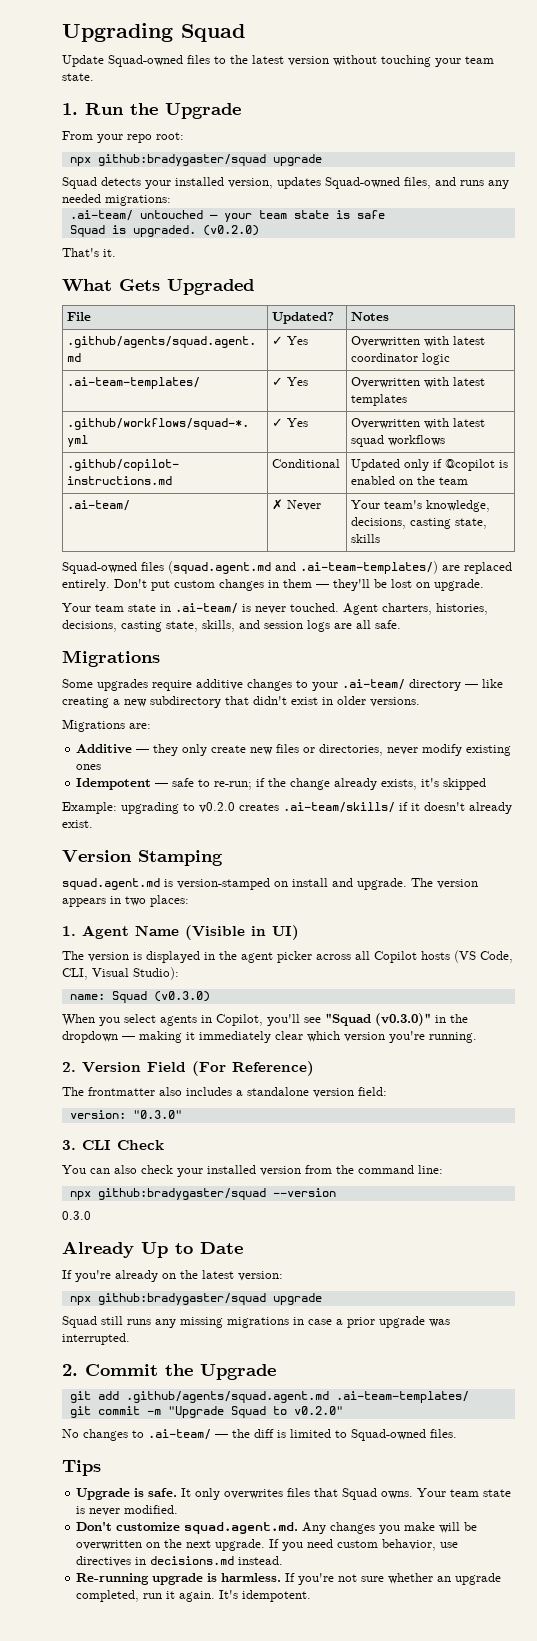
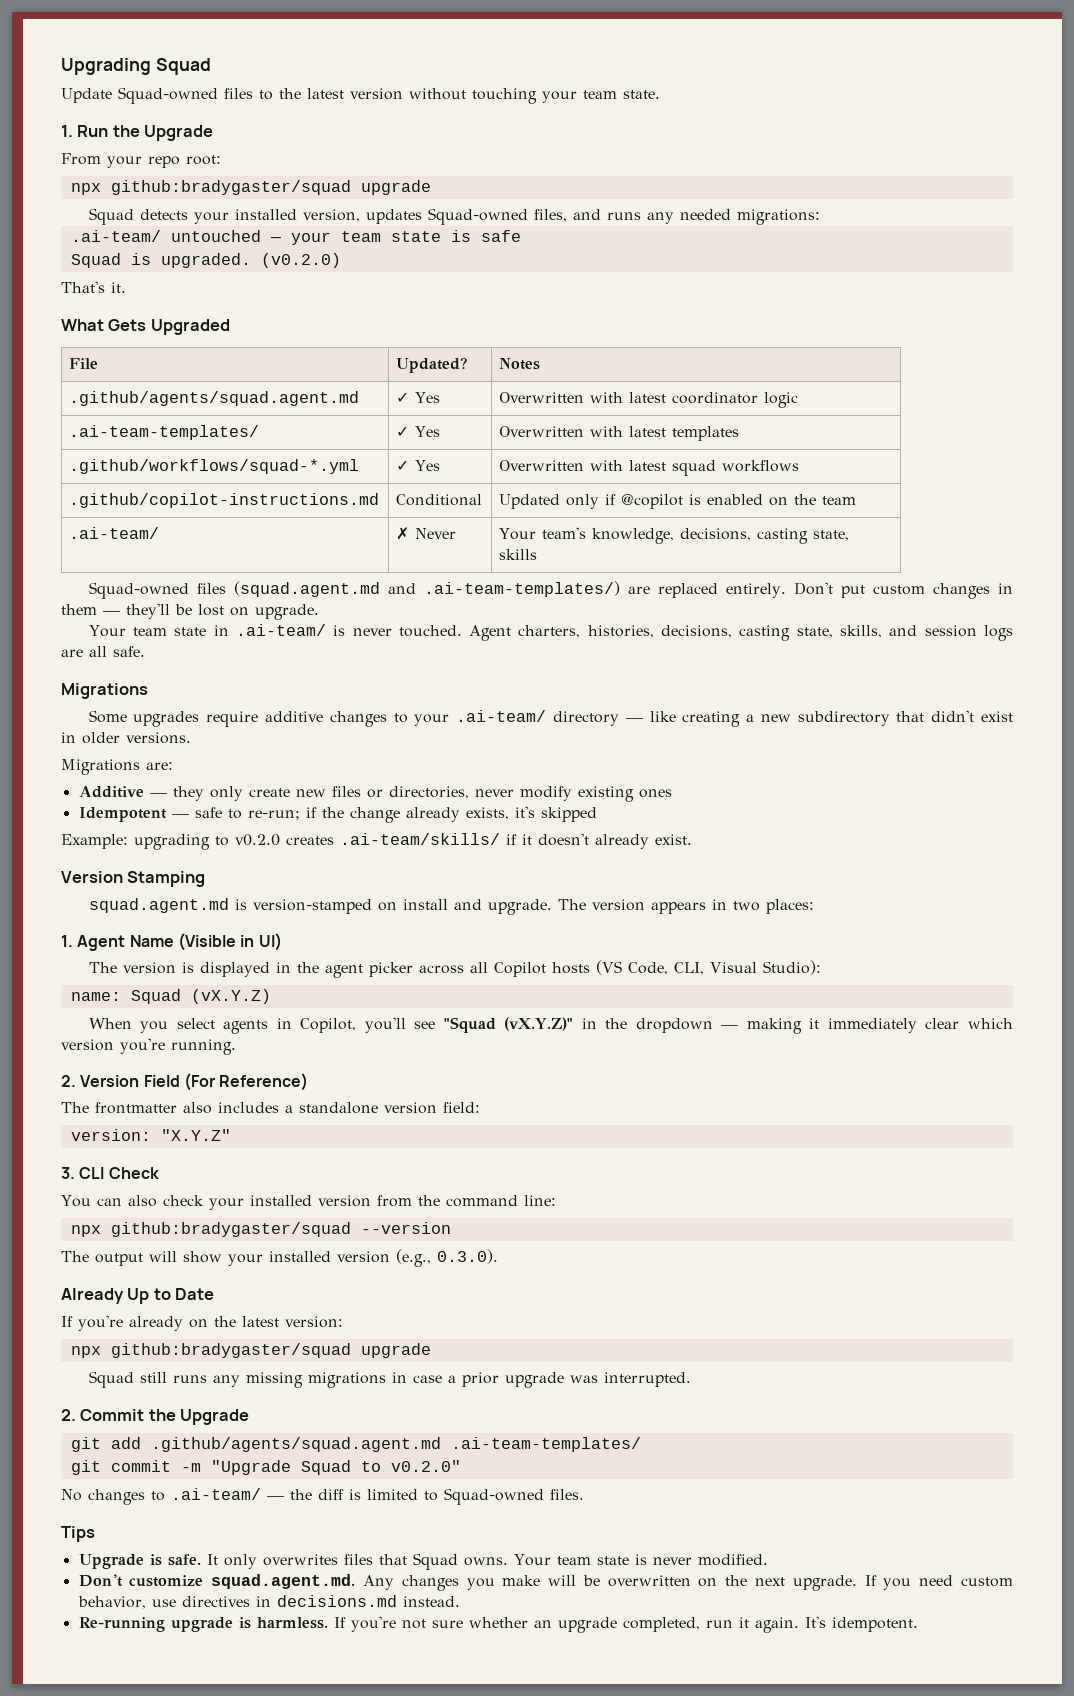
[153,991,210,1002] (v0.3.0) -> [190,989,271,1004] (vX.Y.Z)
[375,1013,431,1026] (v0.3.0)" -> [504,1017,574,1031] (vX.Y.Z)"
[132,1110,182,1119] "0.3.0" -> [160,1129,231,1141] "X.Y.Z"
[62,1211,91,1220] 0.3.0 -> [61,1249,498,1267] The output will show your installed version (e.g., 0.3.0).

